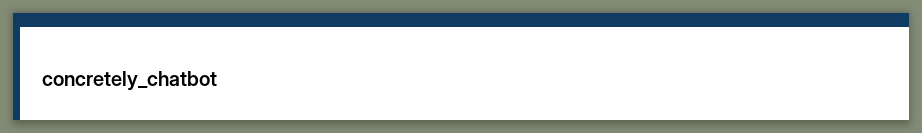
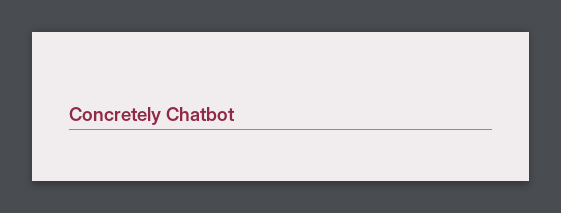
[42,71,217,91] concretely_chatbot -> [69,107,235,125] Concretely Chatbot

